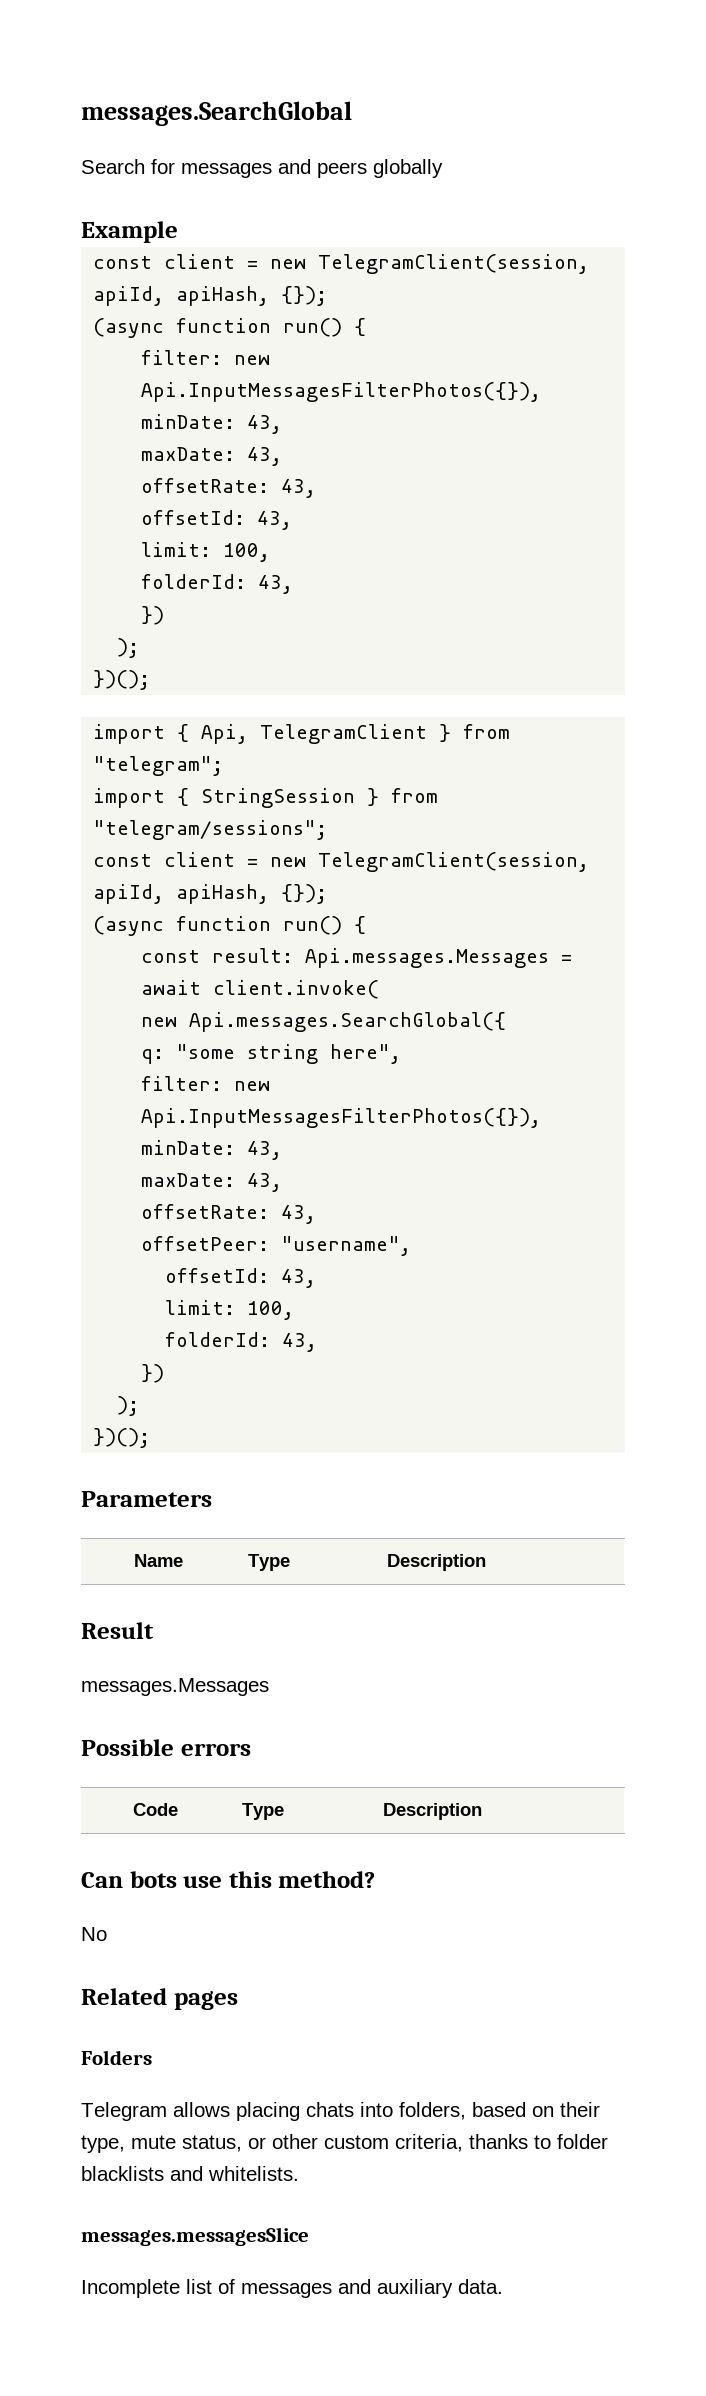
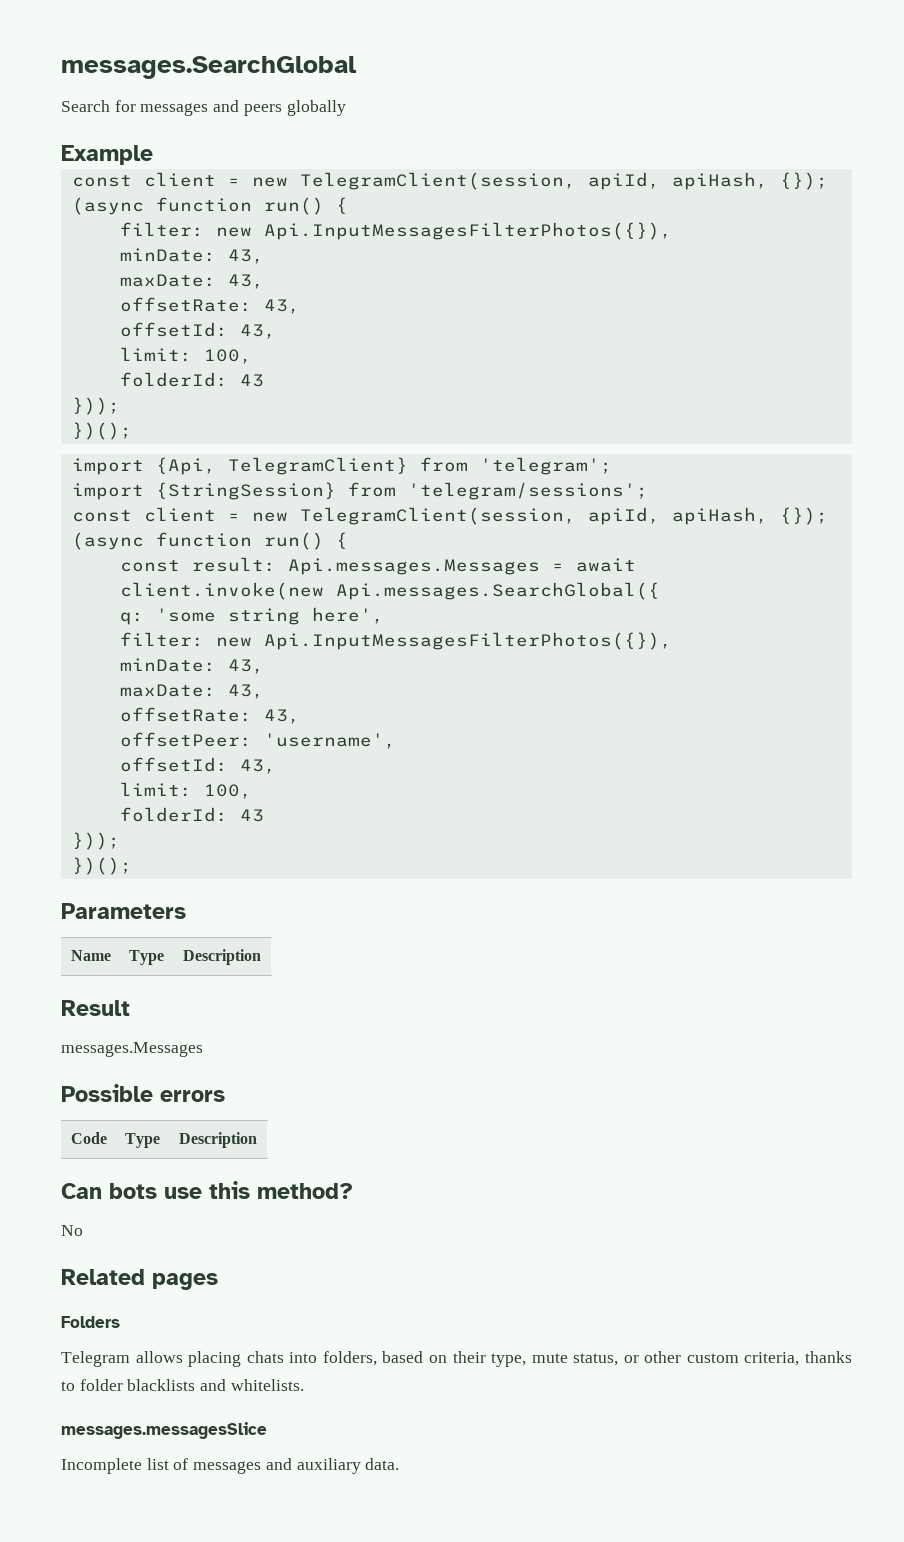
[258,575,294,594] [141,606,165,625] [117,638,140,658] 43, // }) // ); -> [239,374,264,387] [71,397,120,415] 43 // }));
[177,724,511,744] [93,756,224,776] [93,788,439,808] [93,820,328,840] { Api, TelegramClient } from "telegram"; // import { StringSession } from "telegram/sessions"; -> [155,457,612,475] [71,482,648,500] {Api, TelegramClient} from 'telegram'; // import {StringSession} from 'telegram/sessions';
[213,980,380,999] [141,1017,178,1027] client.invoke( // new -> [119,582,324,600] client.invoke(new
[176,1044,402,1064] "some string here", -> [155,607,384,625] 'some string here',
[281,1236,412,1256] [165,1268,317,1288] [165,1300,295,1320] [165,1332,318,1352] [141,1364,165,1383] [117,1396,140,1416] "username", // offsetId: 43, // limit: 100, // folderId: 43, // }) // ); -> [263,733,396,749] [119,757,276,774] [119,782,252,799] [119,807,264,822] [71,832,120,850] 'username', // offsetId: 43, // limit: 100, // folderId: 43 // }));

